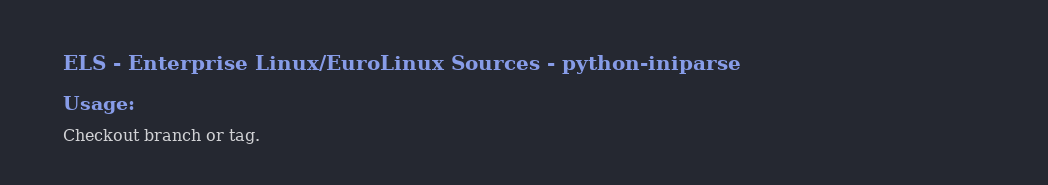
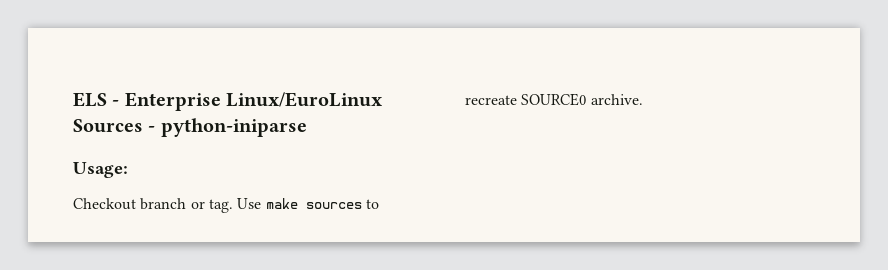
(260, 136) none -> [237,198,379,209] [465,93,643,106] Use make sources to recreate SOURCE0 archive.

